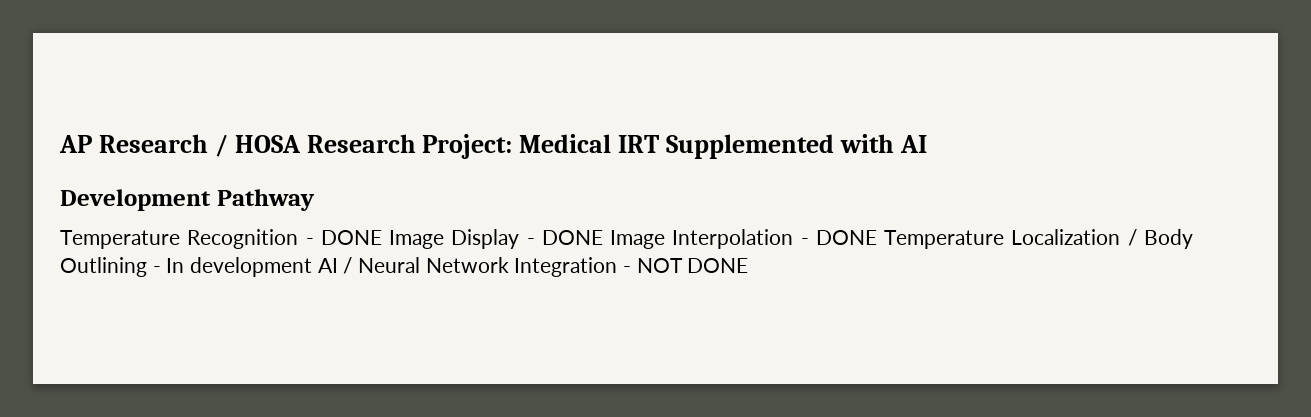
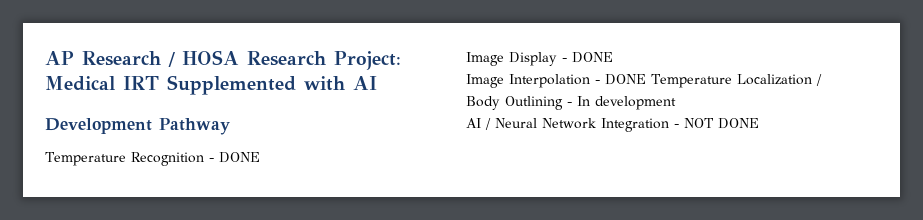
(382, 237) none -> (260, 157) //
(603, 237) none -> (613, 57) //
(313, 267) none -> (676, 103) //

